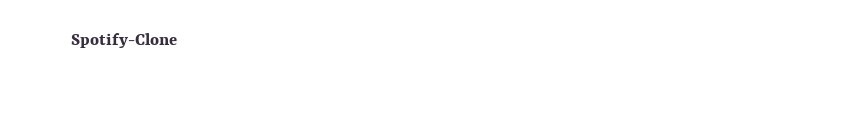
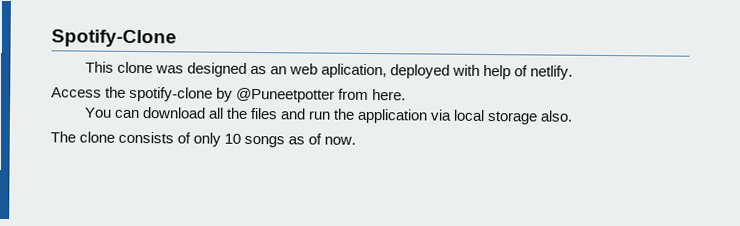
(177, 40) none -> [84,61,574,80] [51,86,407,103] [83,107,574,125] [50,131,357,148] // This clone was designed as an web aplication, deployed with help of netlify. // Access the spotify-clone by @Puneetpotter from here. // You can download all the files and run the application via local storage also. // The clone consists of only 10 songs as of now.

